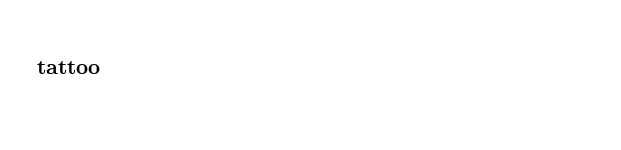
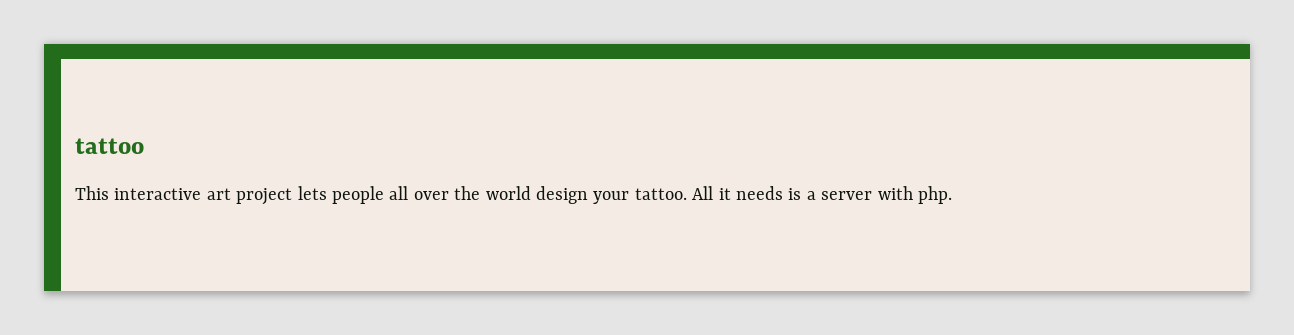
(100, 67) none -> [75,186,952,205] // This interactive art project lets people all over the world design your tattoo. All it needs is a server with php.

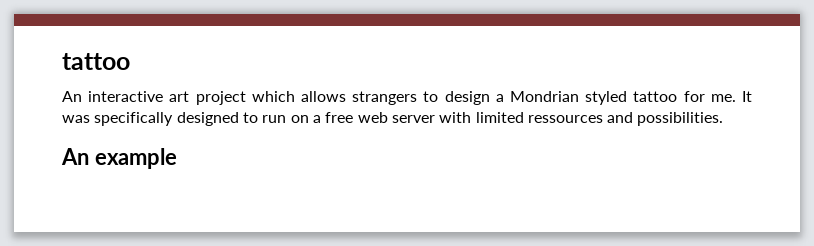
[75,186,109,200] This -> [62,91,82,102] An
[297,186,952,204] lets people all over the world design your tattoo. All it needs is a server with php. -> [251,91,753,105] [62,112,724,126] [61,148,177,169] which allows strangers to design a Mondrian styled tattoo for me. It was specifically designed to run on a free web server with limited ressources and possibilities. // An example

